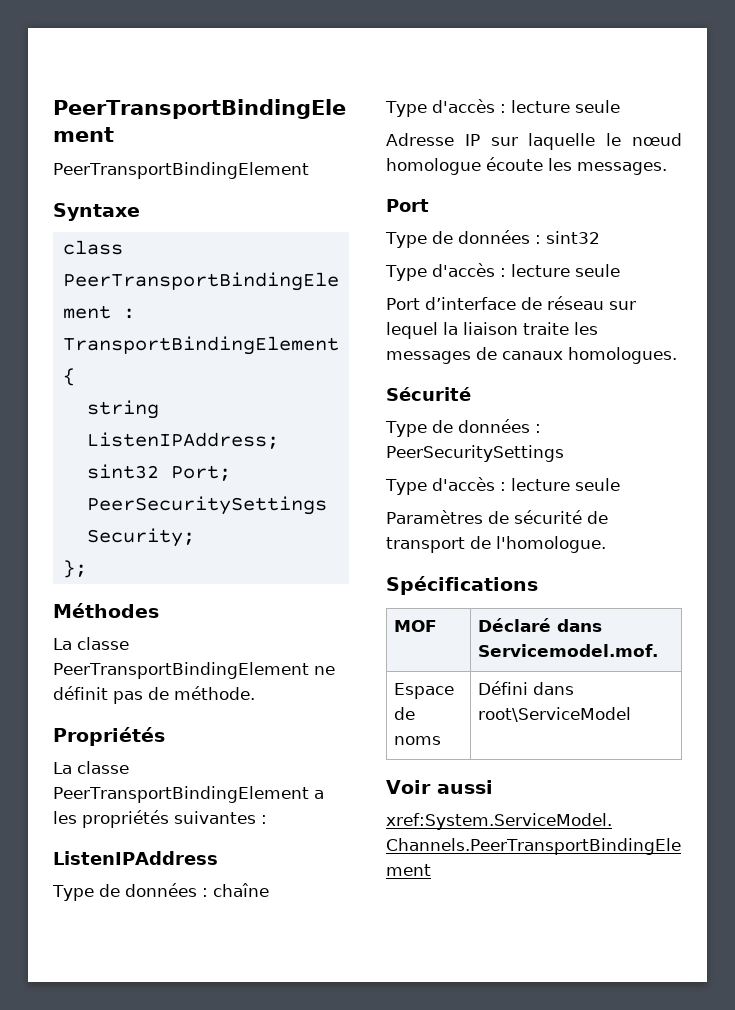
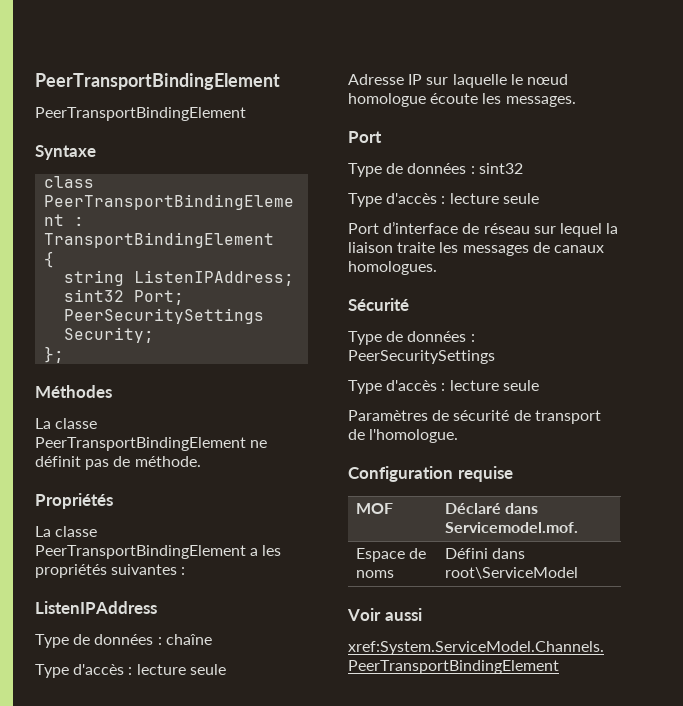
[386,576,538,595] Spécifications -> [348,466,513,482] Configuration requise

